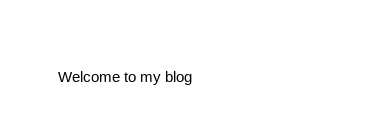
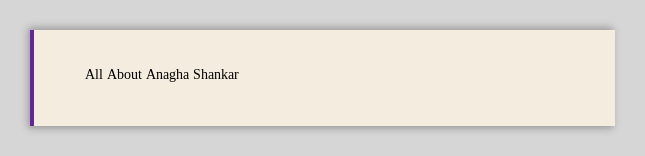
[58,71,193,85] Welcome to my blog -> [85,69,239,82] All About Anagha Shankar

